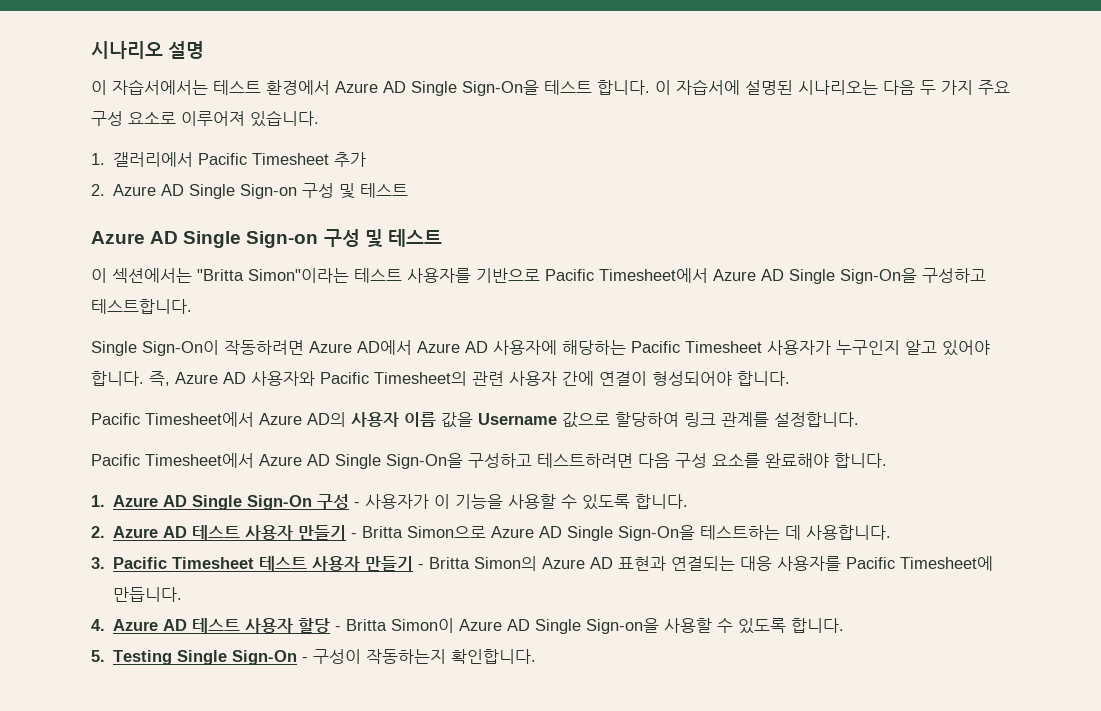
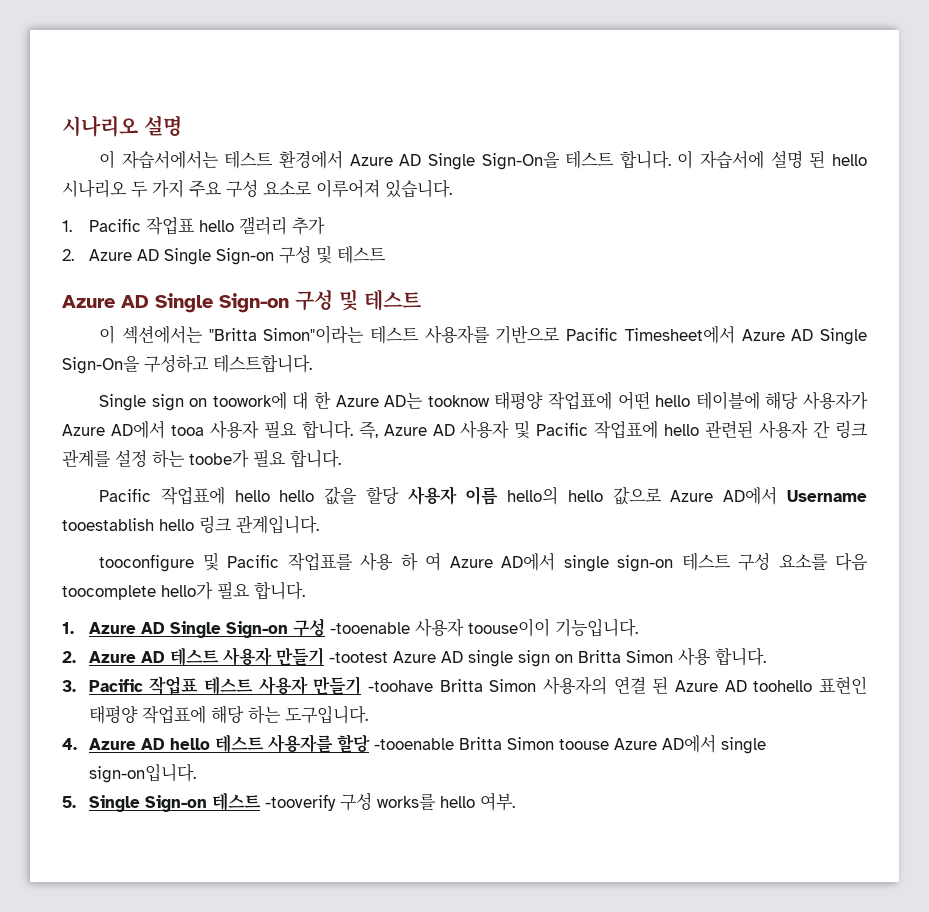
[745,80,915,95] 설명된 시나리오는 다음 -> [770,150,867,168] [62,179,127,198] 설명 된 hello 시나리오
[113,152,330,167] 갤러리에서 Pacific Timesheet -> [88,216,287,235] Pacific 작업표 hello 갤러리
[142,340,990,356] [91,371,790,386] [91,412,859,428] [91,453,829,469] Sign-On이 작동하려면 Azure AD에서 Azure AD 사용자에 해당하는 Pacific Timesheet 사용자가 누구인지 알고 있어야 합니다. 즉, Azure AD 사용자와 Pacific Timesheet의 관련 사용자 간에 연결이 형성되어야 합니다. // Pacific Timesheet에서 Azure AD의 사용자 이름 값을 Username 값으로 할당하여 링크 관계를 설정합니다. // Pacific Timesheet에서 Azure AD Single Sign-On을 구성하고 테스트하려면 다음 구성 요소를 완료해야 -> [151,391,868,411] [62,420,869,439] [62,449,341,468] [99,486,867,505] [62,515,319,534] [99,552,869,572] [62,582,250,600] sign on toowork에 대 한 Azure AD는 tooknow 태평양 작업표에 어떤 hello 테이블에 해당 사용자가 Azure AD에서 tooa 사용자 필요 합니다. 즉, Azure AD 사용자 및 Pacific 작업표에 hello 관련된 사용자 간 링크 관계를 설정 하는 toobe가 필요 합니다. // Pacific 작업표에 hello hello 값을 할당 사용자 이름 hello의 hello 값으로 Azure AD에서 Username tooestablish hello 링크 관계입니다. // tooconfigure 및 Pacific 작업표를 사용 하 여 Azure AD에서 single sign-on 테스트 구성 요소를 다음 toocomplete hello가 필요
[247,494,689,510] Sign-On 구성 - 사용자가 이 기능을 사용할 수 있도록 합니다. -> [225,618,638,638] Sign-on 구성 -tooenable 사용자 toouse이이 기능입니다.
[351,525,892,541] - Britta Simon으로 Azure AD Single Sign-On을 테스트하는 데 사용합니다. -> [328,647,766,667] -tootest Azure AD single sign on Britta Simon 사용 합니다.
[172,556,994,571] [113,587,183,602] [91,618,845,634] [91,649,537,665] Timesheet 테스트 사용자 만들기 - Britta Simon의 Azure AD 표현과 연결되는 대응 사용자를 Pacific Timesheet에 만듭니다. // 4. Azure AD 테스트 사용자 할당 - Britta Simon이 Azure AD Single Sign-on을 사용할 수 있도록 합니다. // 5. Testing Single Sign-On - 구성이 작동하는지 확인합니다. -> [149,676,867,695] [88,705,368,724] [62,734,766,754] [88,764,196,783] [62,792,515,812] 작업표 테스트 사용자 만들기 -toohave Britta Simon 사용자의 연결 된 Azure AD toohello 표현인 태평양 작업표에 해당 하는 도구입니다. // 4. Azure AD hello 테스트 사용자를 할당 -tooenable Britta Simon toouse Azure AD에서 single sign-on입니다. // 5. Single Sign-on 테스트 -tooverify 구성 works를 hello 여부.

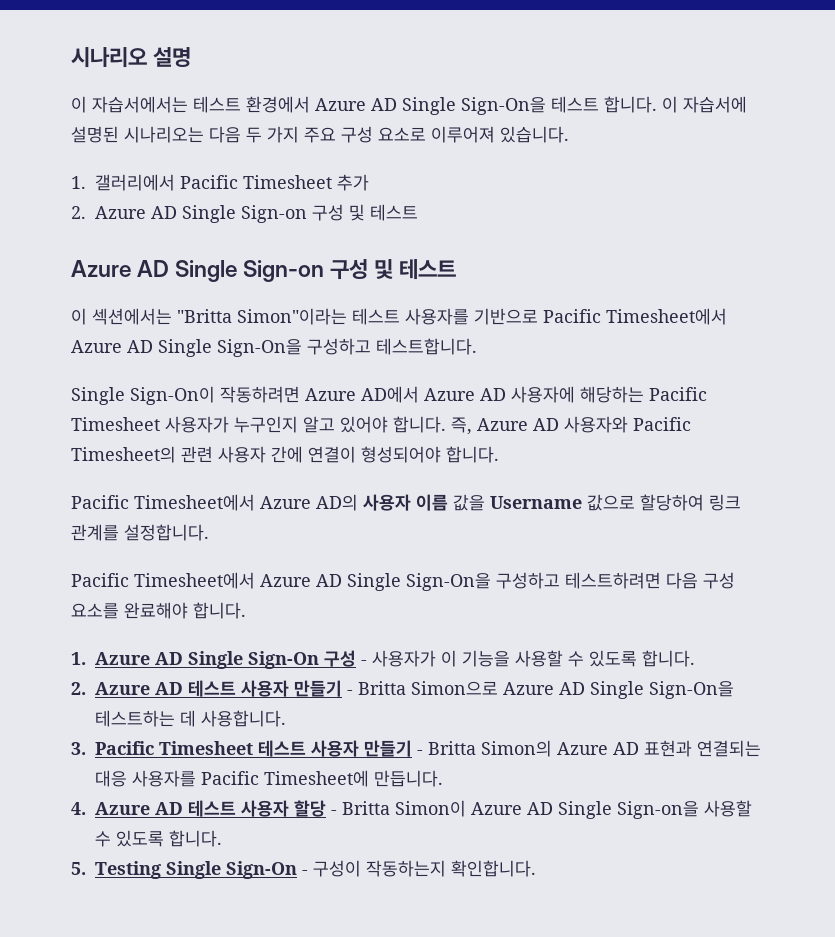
[770,150,867,168] [62,179,127,198] 설명 된 hello 시나리오 -> [71,126,241,143] 설명된 시나리오는 다음
[88,216,287,235] Pacific 작업표 hello 갤러리 -> [95,174,332,191] 갤러리에서 Pacific Timesheet
[151,391,868,411] [62,420,869,439] [62,449,341,468] [99,486,867,505] [62,515,319,534] [99,552,869,572] [62,582,250,600] sign on toowork에 대 한 Azure AD는 tooknow 태평양 작업표에 어떤 hello 테이블에 해당 사용자가 Azure AD에서 tooa 사용자 필요 합니다. 즉, Azure AD 사용자 및 Pacific 작업표에 hello 관련된 사용자 간 링크 관계를 설정 하는 toobe가 필요 합니다. // Pacific 작업표에 hello hello 값을 할당 사용자 이름 hello의 hello 값으로 Azure AD에서 Username tooestablish hello 링크 관계입니다. // tooconfigure 및 Pacific 작업표를 사용 하 여 Azure AD에서 single sign-on 테스트 구성 요소를 다음 toocomplete hello가 필요 -> [130,386,707,405] [71,416,691,435] [71,446,499,463] [71,494,741,511] [71,524,209,541] [71,572,735,591] [71,602,188,619] Sign-On이 작동하려면 Azure AD에서 Azure AD 사용자에 해당하는 Pacific Timesheet 사용자가 누구인지 알고 있어야 합니다. 즉, Azure AD 사용자와 Pacific Timesheet의 관련 사용자 간에 연결이 형성되어야 합니다. // Pacific Timesheet에서 Azure AD의 사용자 이름 값을 Username 값으로 할당하여 링크 관계를 설정합니다. // Pacific Timesheet에서 Azure AD Single Sign-On을 구성하고 테스트하려면 다음 구성 요소를 완료해야
[225,618,638,638] Sign-on 구성 -tooenable 사용자 toouse이이 기능입니다. -> [248,650,695,669] Sign-On 구성 - 사용자가 이 기능을 사용할 수 있도록 합니다.
[328,647,766,667] -tootest Azure AD single sign on Britta Simon 사용 합니다. -> [347,681,734,699] [95,710,286,727] - Britta Simon으로 Azure AD Single Sign-On을 테스트하는 데 사용합니다.
[149,676,867,695] [88,705,368,724] [62,734,766,754] [88,764,196,783] [62,792,515,812] 작업표 테스트 사용자 만들기 -toohave Britta Simon 사용자의 연결 된 Azure AD toohello 표현인 태평양 작업표에 해당 하는 도구입니다. // 4. Azure AD hello 테스트 사용자를 할당 -tooenable Britta Simon toouse Azure AD에서 single sign-on입니다. // 5. Single Sign-on 테스트 -tooverify 구성 works를 hello 여부. -> [159,740,761,757] [95,770,443,787] [71,800,752,819] [95,830,222,847] [71,860,536,879] Timesheet 테스트 사용자 만들기 - Britta Simon의 Azure AD 표현과 연결되는 대응 사용자를 Pacific Timesheet에 만듭니다. // 4. Azure AD 테스트 사용자 할당 - Britta Simon이 Azure AD Single Sign-on을 사용할 수 있도록 합니다. // 5. Testing Single Sign-On - 구성이 작동하는지 확인합니다.

